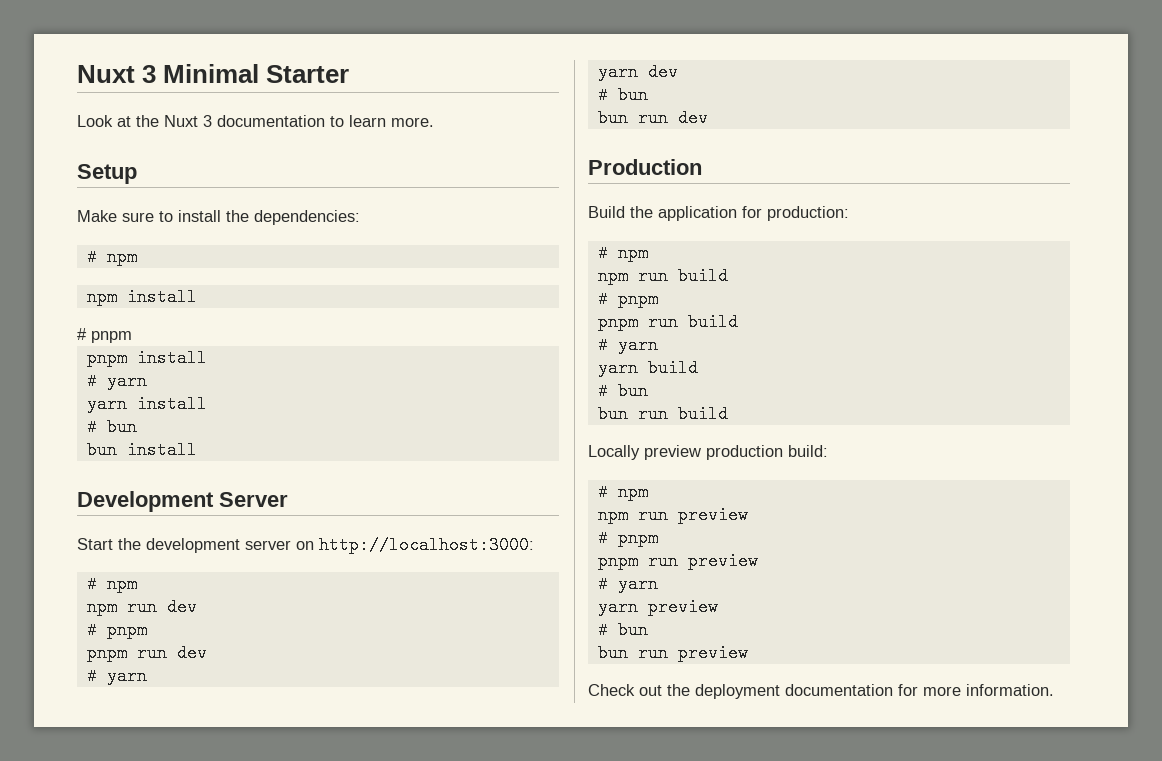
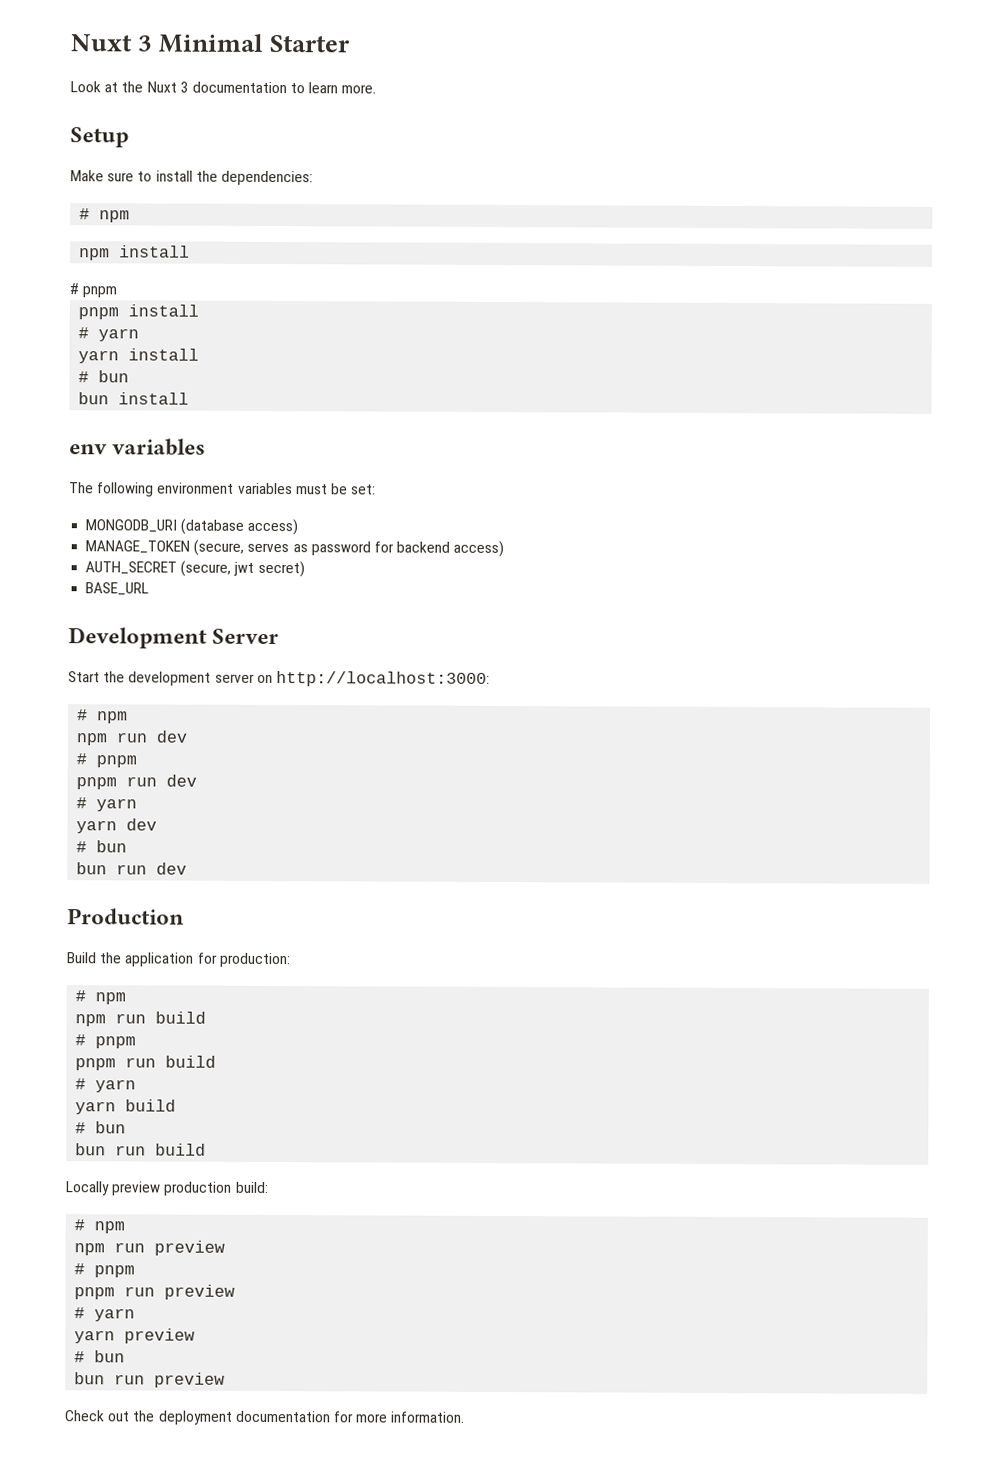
(197, 450) none -> [69,438,207,456] [69,482,377,497] [85,518,299,536] [85,539,505,558] [85,560,305,578] [85,582,150,596] // env variables // The following environment variables must be set: // MONGODB_URI (database access) // MANAGE_TOKEN (secure, serves as password for backend access) // AUTH_SECRET (secure, jwt secret) // BASE_URL

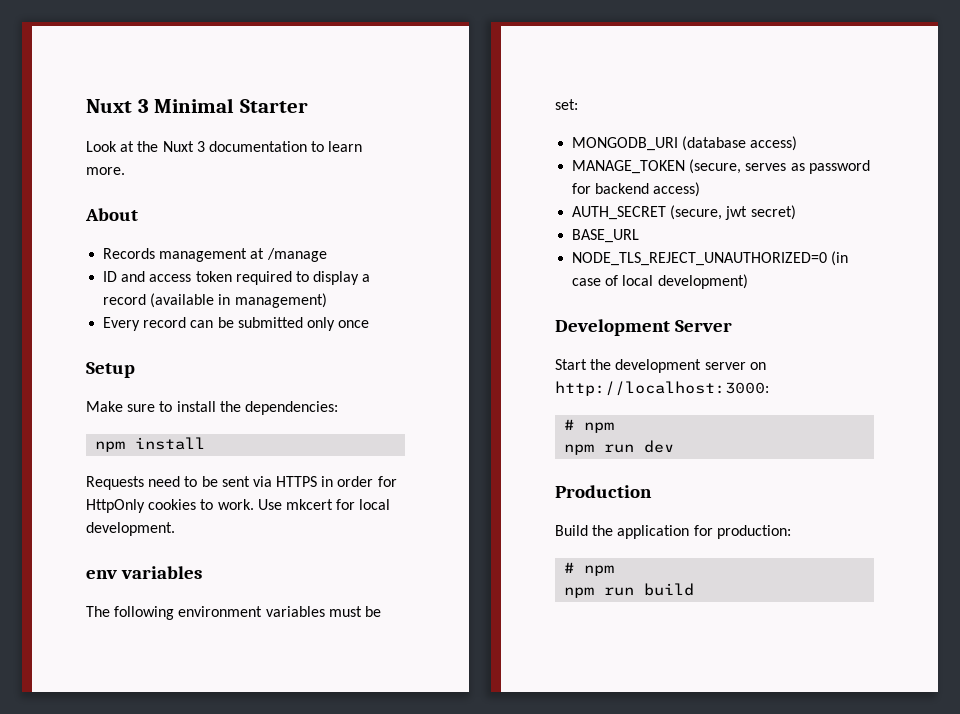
(377, 89) none -> [85,208,138,221] [103,248,327,262] [103,271,371,285] [103,293,327,308] [103,317,370,331] // About // Records management at /manage // ID and access token required to display a record (available in management) // Every record can be submitted only once
[79,208,131,223] // # npm -> (338, 408) none
[69,283,118,298] [78,304,200,320] [78,327,140,342] [78,348,200,364] [78,370,130,383] [78,392,190,405] # pnpm // pnpm install // # yarn // yarn install // # bun // bun install -> [86,476,397,490] [86,499,391,513] [86,522,175,536] Requests need to be sent via HTTPS in order for HttpOnly cookies to work. Use mkcert for local development.
(150, 589) none -> [572,251,849,266] [572,274,748,289] // NODE_TLS_REJECT_UNAUTHORIZED=0 (in case of local development)
[76,753,138,768] [76,774,198,790] [76,797,138,812] [76,818,158,834] [76,840,128,853] [76,862,188,875] // # pnpm // pnpm run dev // # yarn // yarn dev // # bun // bun run dev -> (675, 446) none
[75,1034,137,1049] [75,1055,217,1071] [75,1078,137,1093] [75,1099,177,1115] [75,1121,127,1134] [75,1143,207,1156] [65,1181,269,1196] [74,1219,126,1234] [74,1240,226,1256] [74,1263,136,1278] [74,1284,236,1300] [74,1307,136,1322] [74,1328,196,1344] [74,1350,126,1363] [74,1372,226,1388] [64,1410,466,1425] // # pnpm // pnpm run build // # yarn // yarn build // # bun // bun run build // Locally preview production build: // # npm // npm run preview // # pnpm // pnpm run preview // # yarn // yarn preview // # bun // bun run preview // Check out the deployment documentation for more information. -> (695, 589) none

